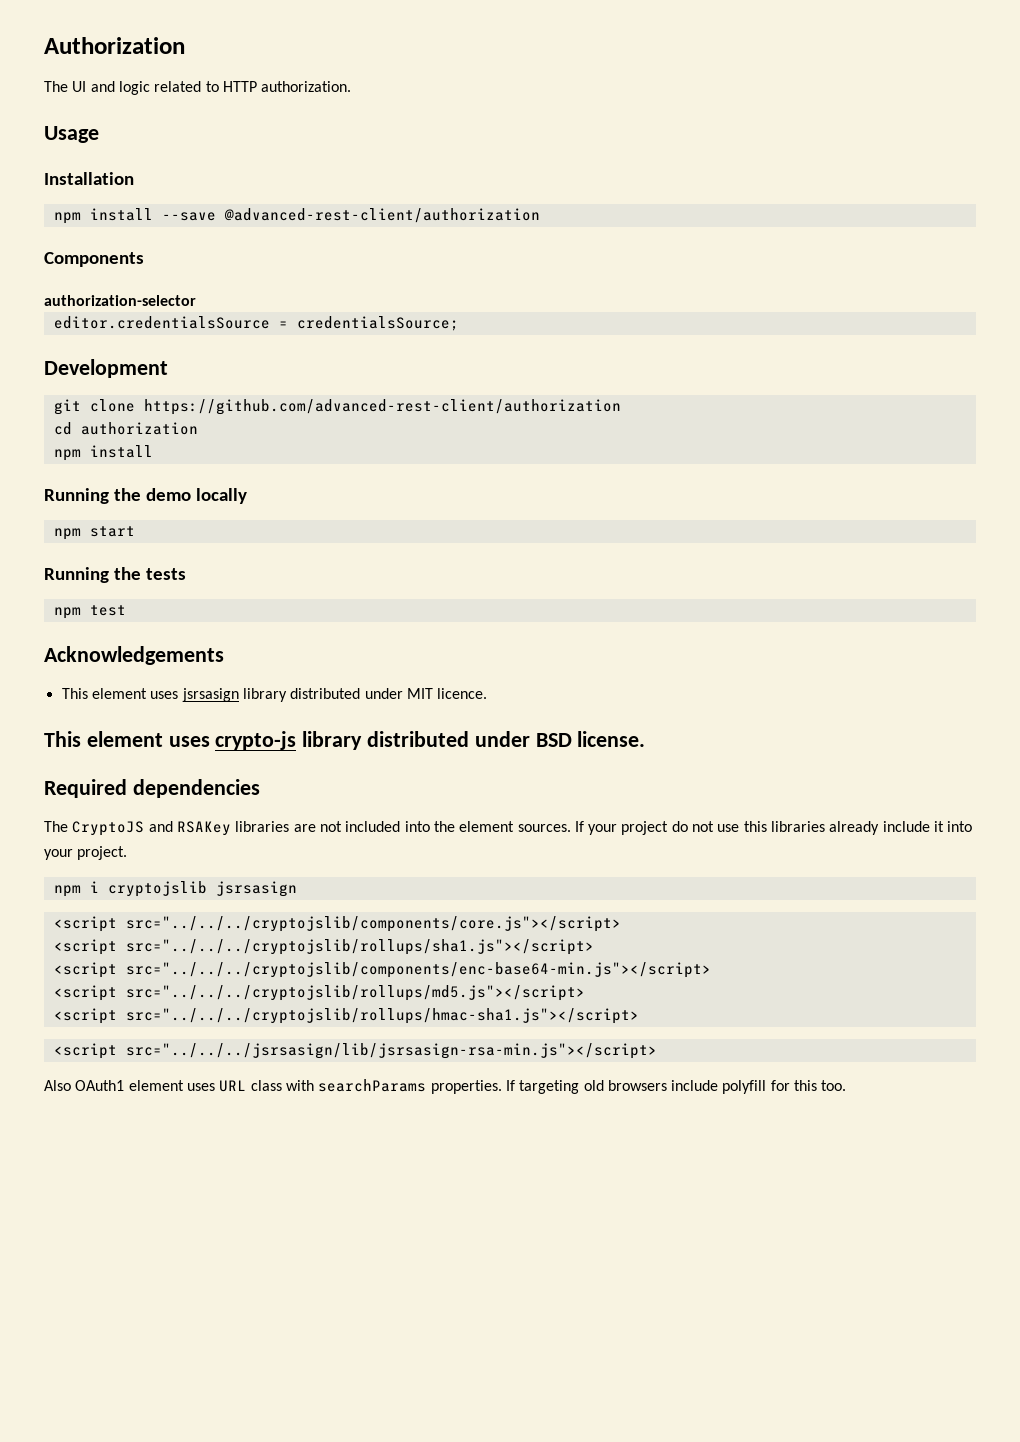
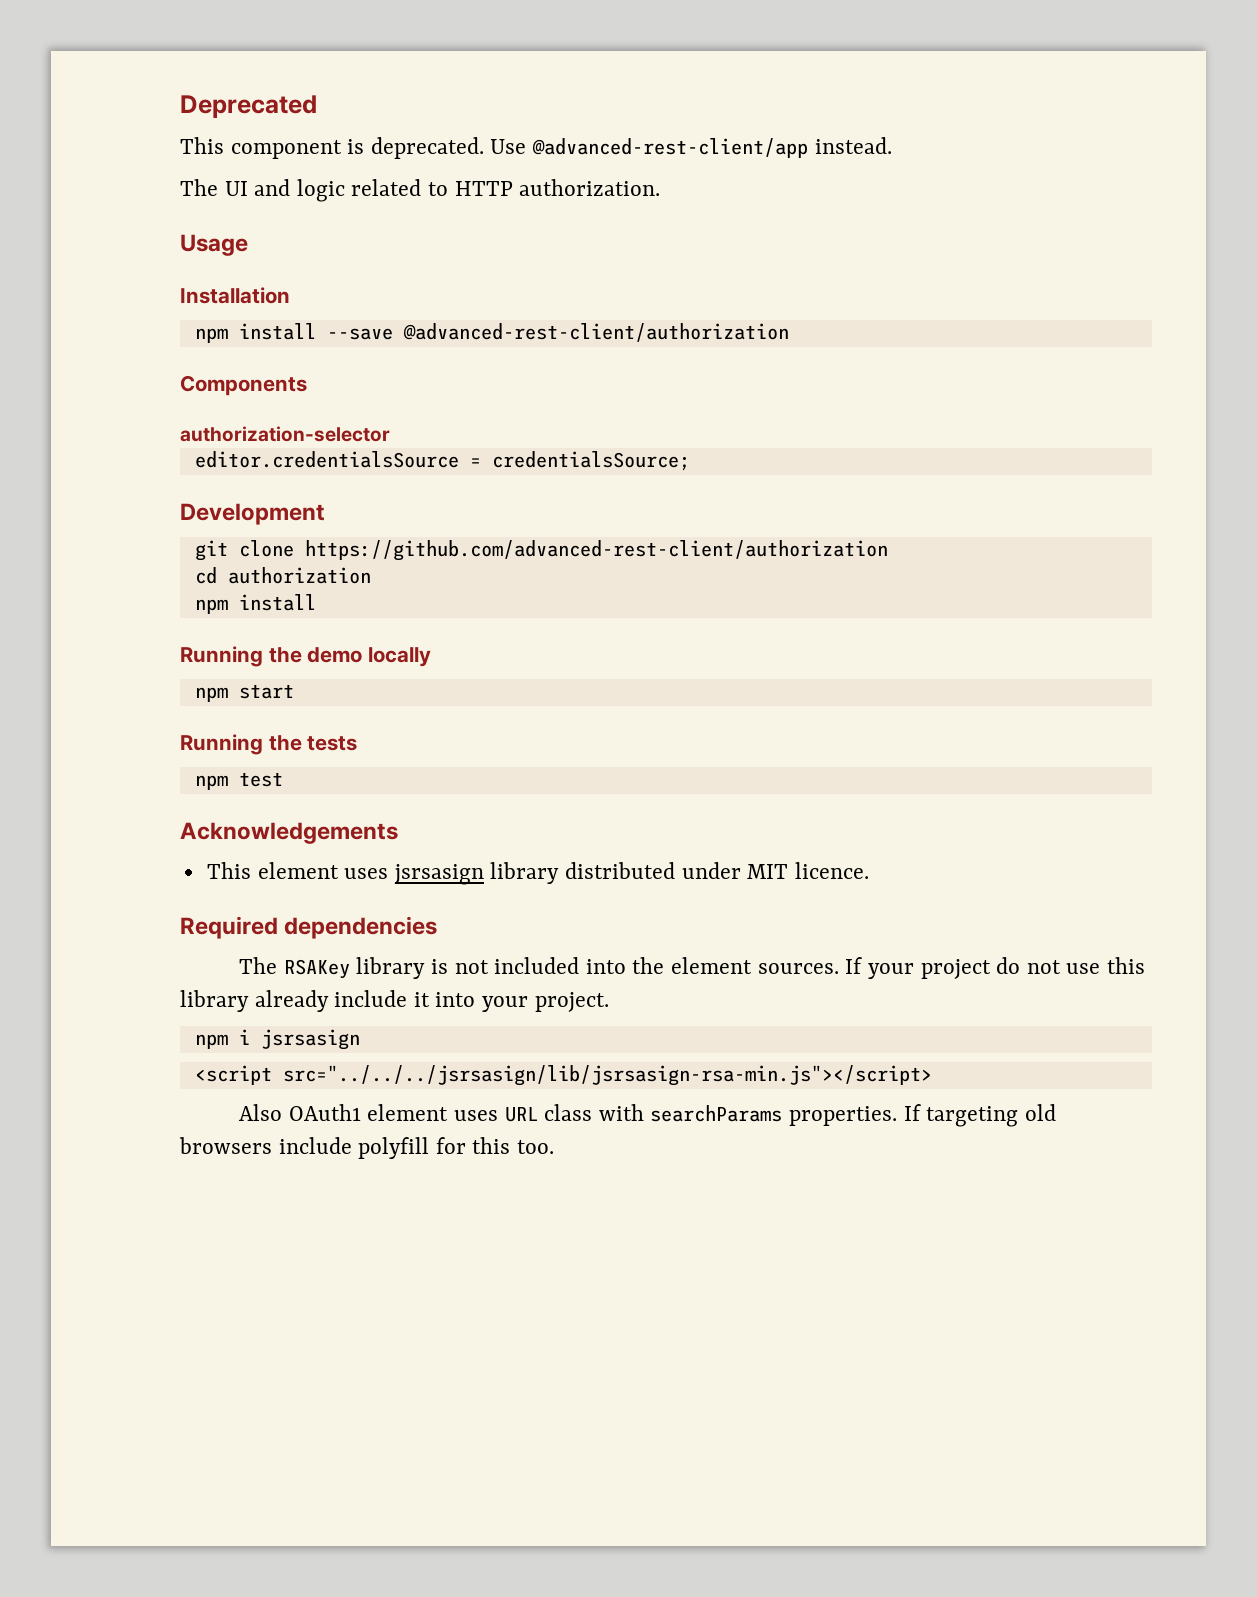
[44,37,185,54] Authorization -> [180,95,317,118] [180,137,892,159] Deprecated // This component is deprecated. Use @advanced-rest-client/app instead.
[44,731,646,750] [44,779,260,798] [44,821,316,836] This element uses crypto-js library distributed under BSD license. // Required dependencies // The CryptoJS and RSAKey libraries are -> [180,916,438,939] [239,957,449,979] Required dependencies // The RSAKey library is
[771,821,826,832] libraries -> [180,990,249,1012] library
[107,881,297,897] [53,916,621,932] [53,939,594,955] [53,962,711,978] [53,985,585,1001] [53,1008,639,1024] cryptojslib jsrsasign // <script src="../../../cryptojslib/components/core.js"></script> // <script src="../../../cryptojslib/rollups/sha1.js"></script> // <script src="../../../cryptojslib/components/enc-base64-min.js"></script> // <script src="../../../cryptojslib/rollups/md5.js"></script> // <script src="../../../cryptojslib/rollups/hmac-sha1.js"></script> -> [260,1029,360,1050] jsrsasign

